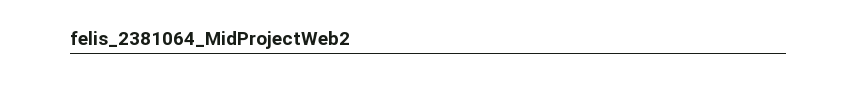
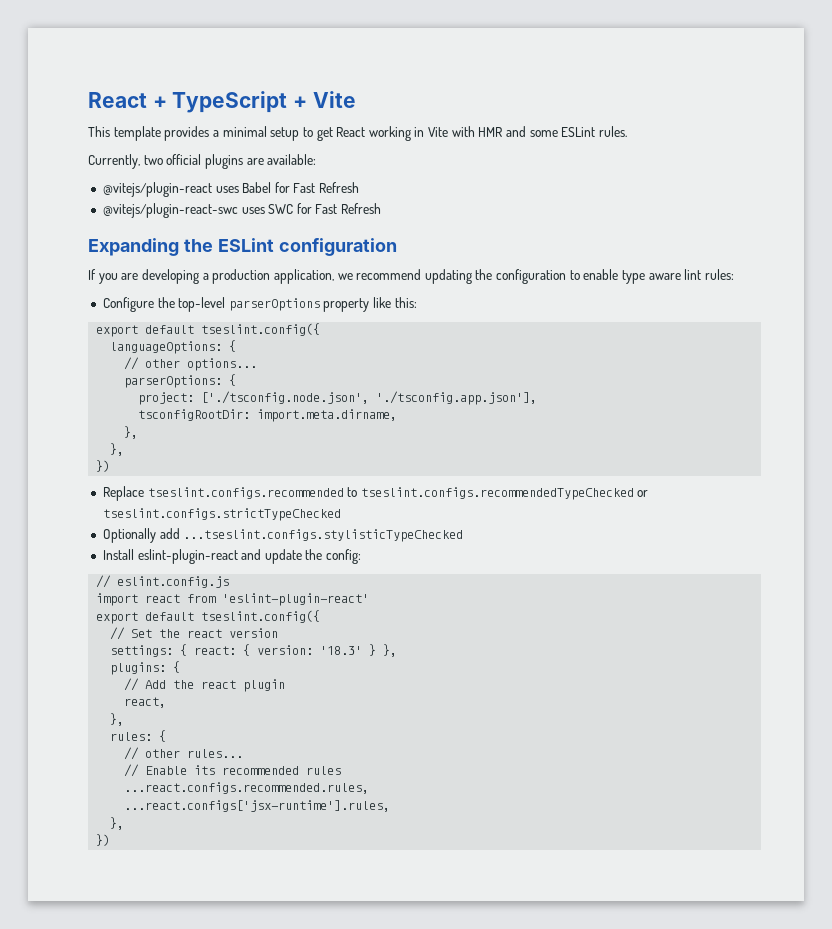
[70,31,350,49] felis_2381064_MidProjectWeb2 -> [88,91,356,113] [88,126,627,141] [88,154,317,169] [102,182,360,197] [102,203,382,218] [88,238,397,256] [88,269,734,284] [102,297,417,312] [96,323,321,337] [110,340,237,354] [124,357,258,371] [124,374,237,388] [138,391,538,405] [138,409,398,422] [124,426,139,439] [110,443,125,456] [96,460,111,472] [102,486,649,501] [102,508,341,521] [102,528,464,543] [102,549,362,564] [96,575,230,588] [96,593,370,606] [96,610,321,624] [110,627,279,640] [110,644,398,657] [110,661,181,675] [124,678,286,692] [124,697,167,708] [110,713,125,726] [110,730,167,742] [124,747,244,760] [124,764,342,777] [124,782,370,794] [124,800,391,812] [110,817,125,830] [96,834,111,846] React + TypeScript + Vite // This template provides a minimal setup to get React working in Vite with HMR and some ESLint rules. // Currently, two official plugins are available: // @vitejs/plugin-react uses Babel for Fast Refresh // @vitejs/plugin-react-swc uses SWC for Fast Refresh // Expanding the ESLint configuration // If you are developing a production application, we recommend updating the configuration to enable type aware lint rules: // Configure the top-level parserOptions property like this: // export default tseslint.config({ // languageOptions: { // // other options... // parserOptions: { // project: ['./tsconfig.node.json', './tsconfig.app.json'], // tsconfigRootDir: import.meta.dirname, // }, // }, // }) // Replace tseslint.configs.recommended to tseslint.configs.recommendedTypeChecked or tseslint.configs.strictTypeChecked // Optionally add ...tseslint.configs.stylisticTypeChecked // Install eslint-plugin-react and update the config: // // eslint.config.js // import react from 'eslint-plugin-react' // export default tseslint.config({ // // Set the react version // settings: { react: { version: '18.3' } }, // plugins: { // // Add the react plugin // react, // }, // rules: { // // other rules... // // Enable its recommended rules // ...react.configs.recommended.rules, // ...react.configs['jsx-runtime'].rules, // }, // })

